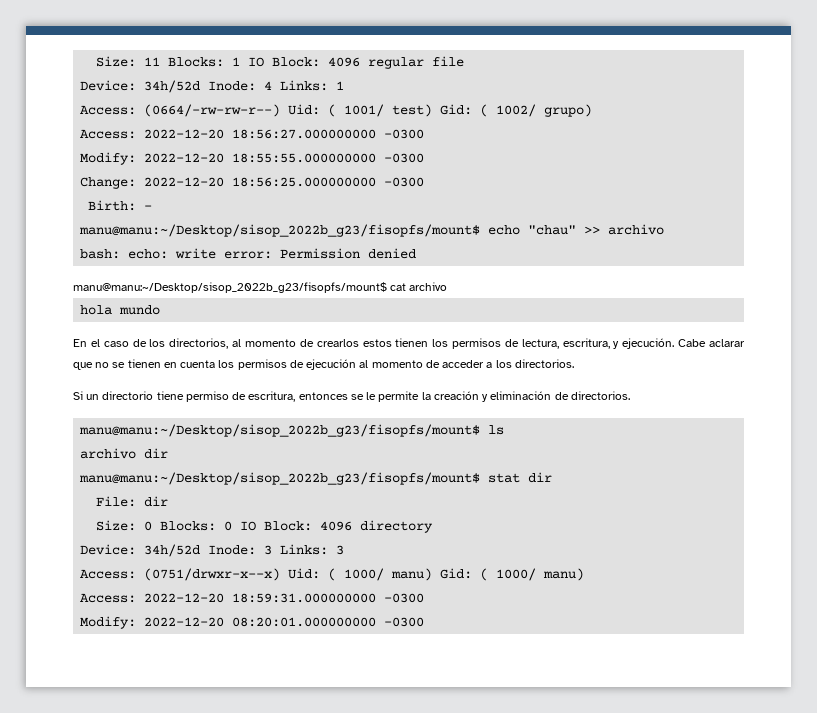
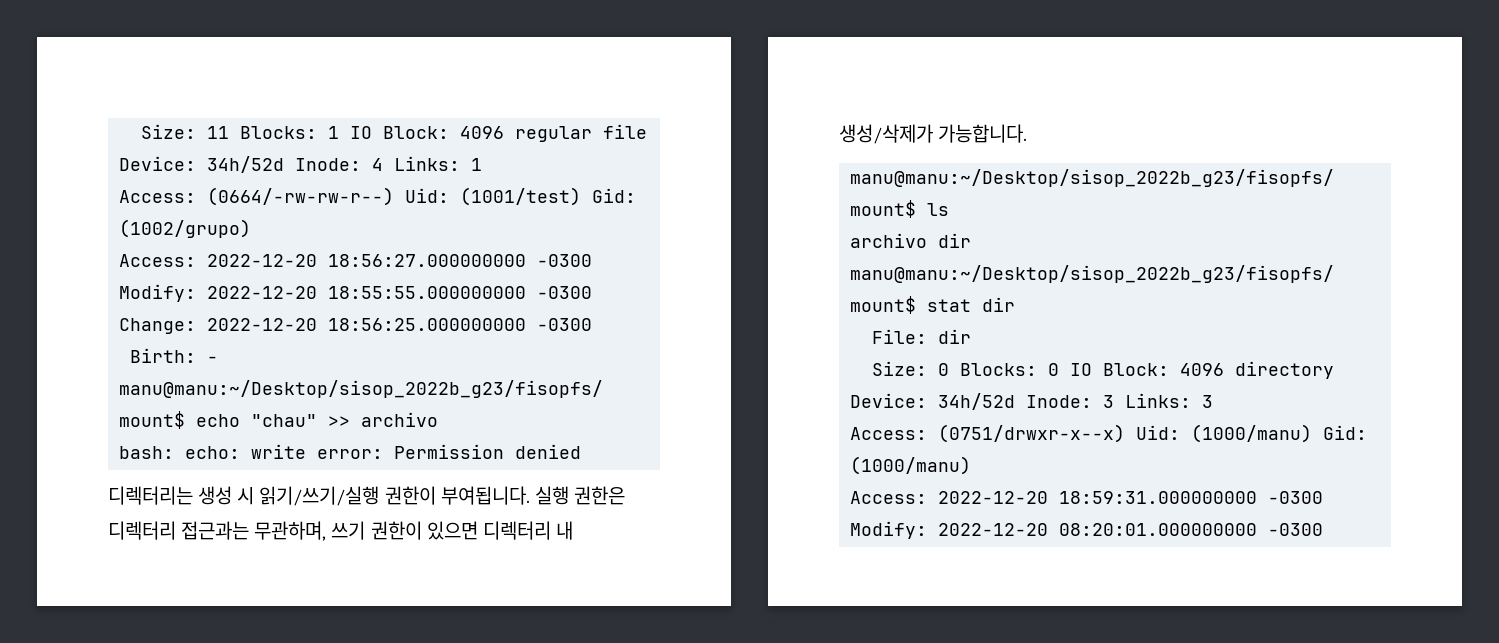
[328,104,593,117] ( 1001/ test) Gid: ( 1002/ grupo) -> [460,187,637,206] [119,219,252,238] (1001/test) Gid: (1002/grupo)
[73,282,448,293] [80,305,161,315] [73,338,746,349] [73,359,574,370] [73,391,630,402] manu@manu:~/Desktop/sisop_2022b_g23/fisopfs/mount$ cat archivo // hola mundo // En el caso de los directorios, al momento de crearlos estos tienen los permisos de lectura, escritura, y ejecución. Cabe aclarar que no se tienen en cuenta los permisos de ejecución al momento de acceder a los directorios. // Si un directorio tiene permiso de escritura, entonces se le permite la creación y eliminación de directorios. -> [108,486,625,506] [108,521,573,541] [839,124,1028,144] 디렉터리는 생성 시 읽기/쓰기/실행 권한이 부여됩니다. 실행 권한은 디렉터리 접근과는 무관하며, 쓰기 권한이 있으면 디렉터리 내 생성/삭제가 가능합니다.
[328,568,585,581] ( 1000/ manu) Gid: ( 1000/ manu) -> [1191,424,1368,443] [850,456,972,475] (1000/manu) Gid: (1000/manu)

